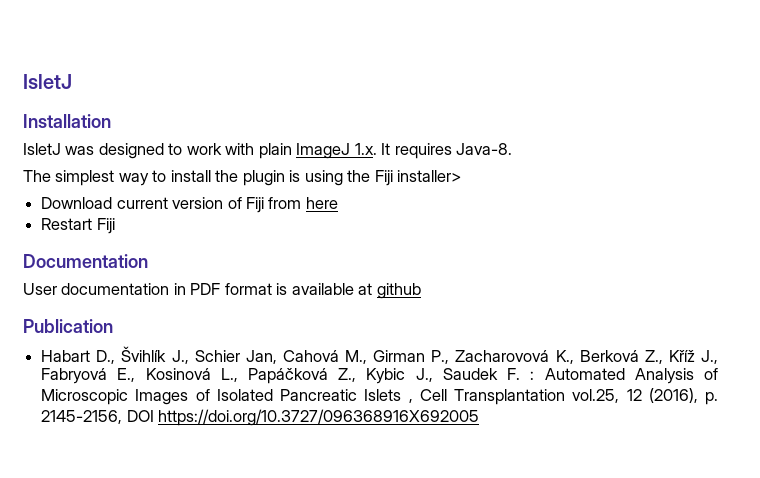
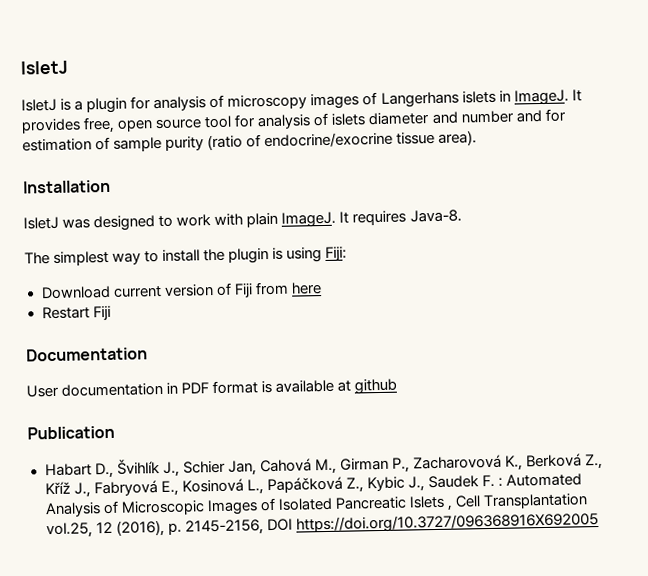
[23,74,72,89] IsletJ -> [20,60,69,75] [21,89,582,114] [21,108,566,134] [22,130,478,152] IsletJ // IsletJ is a plugin for analysis of microscopy images of Langerhans islets in ImageJ. It provides free, open source tool for analysis of islets diameter and number and for estimation of sample purity (ratio of endocrine/exocrine tissue area).
[296,143,377,159] ImageJ 1.x. -> [281,211,337,228] ImageJ.
[347,170,462,186] the Fiji installer> -> [325,246,348,261] Fiji:

